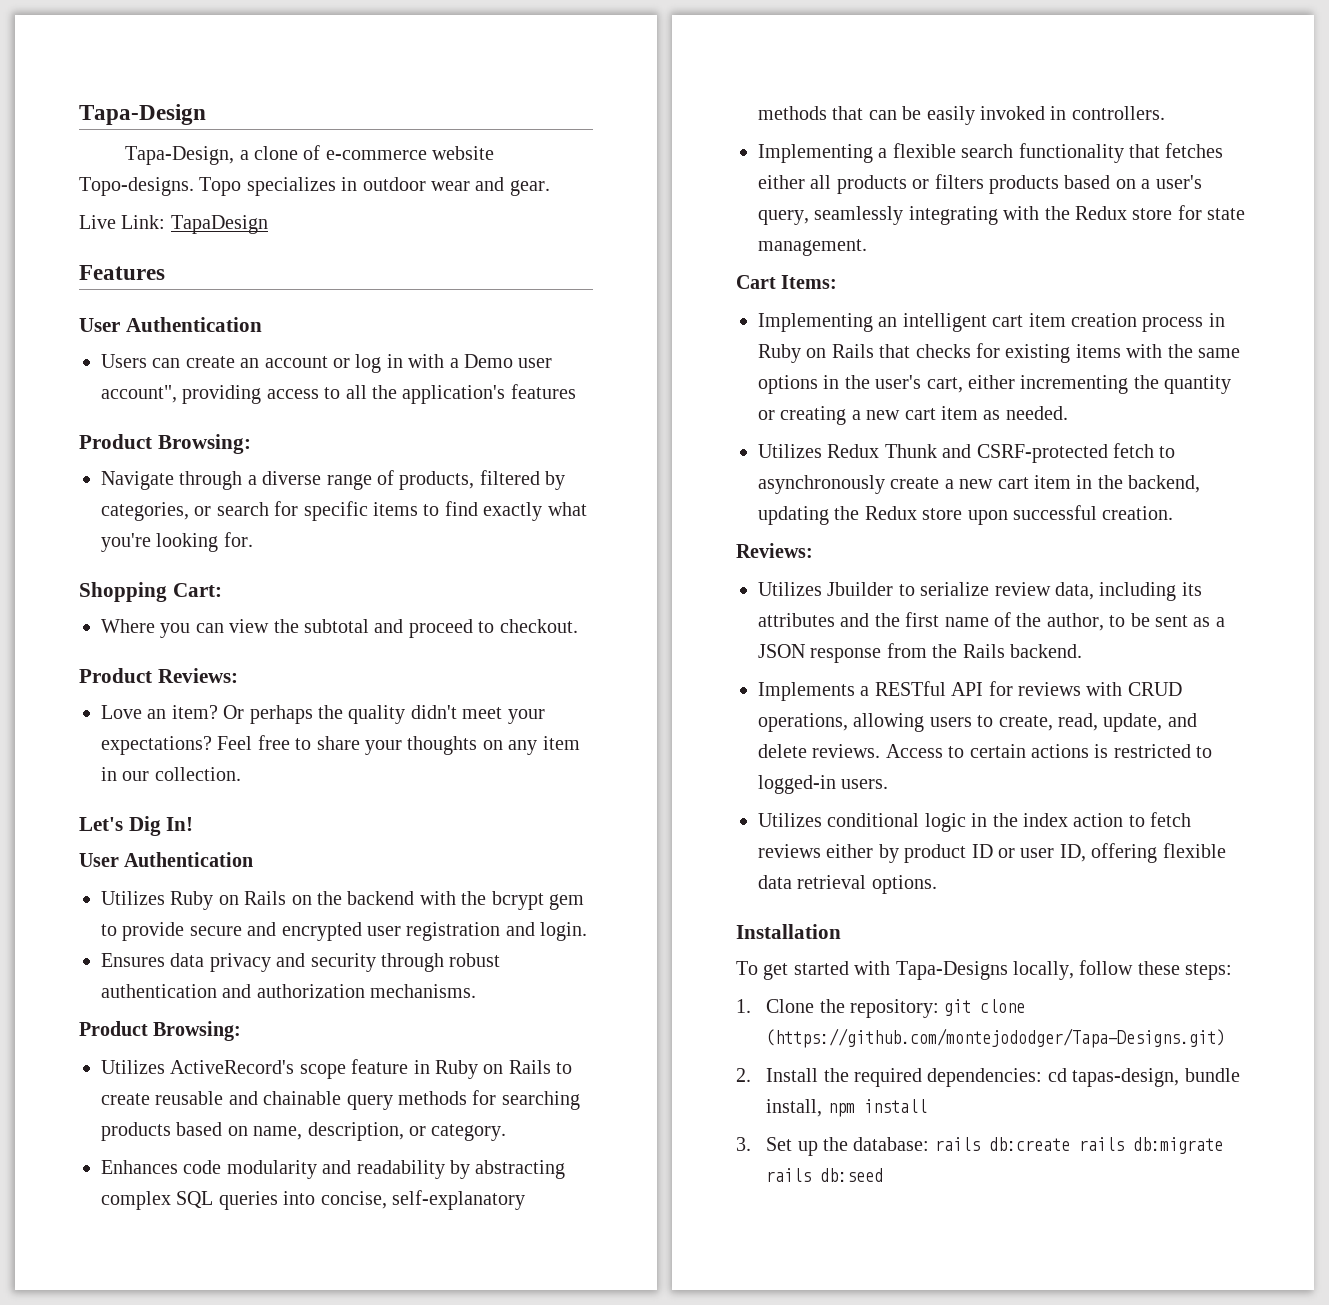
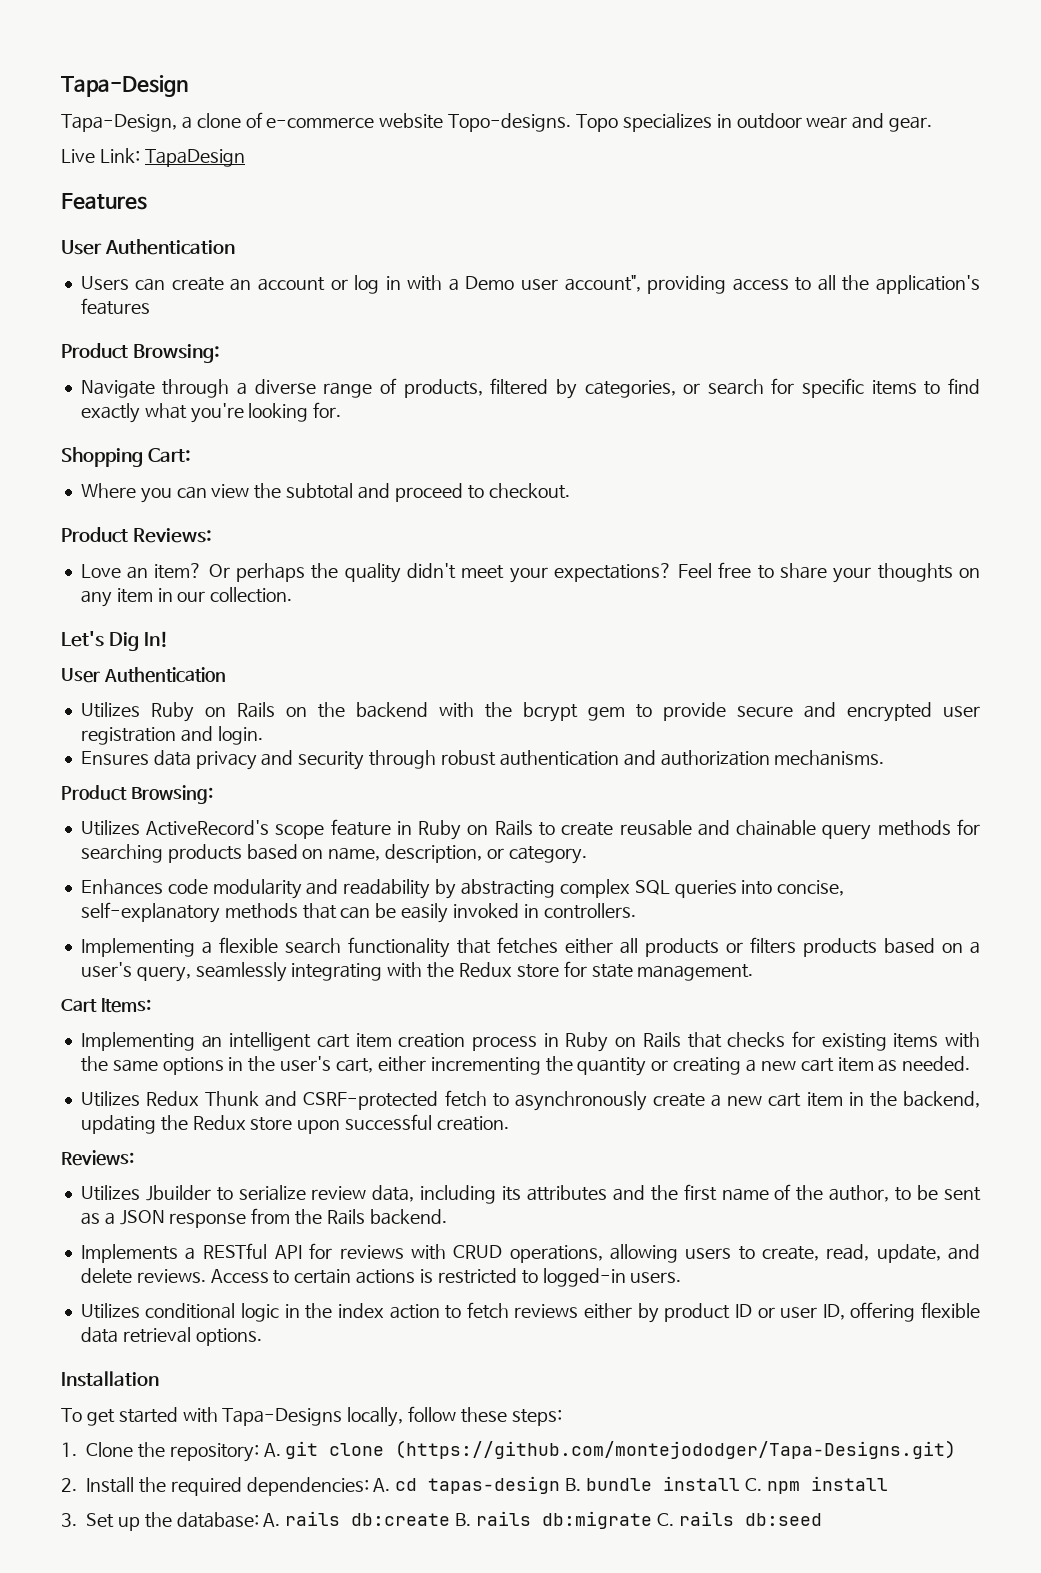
(939, 1008) none -> [263,1443,281,1457] A.
[1047,1068,1240,1087] [766,1099,823,1117] cd tapas-design, bundle install, -> [373,1476,762,1494] A. cd tapas-design B. bundle install C.
(930, 1144) none -> [263,1513,281,1527] A.
(1070, 1144) none -> [455,1513,472,1526] B.
(1223, 1145) none -> [656,1513,674,1526] C.

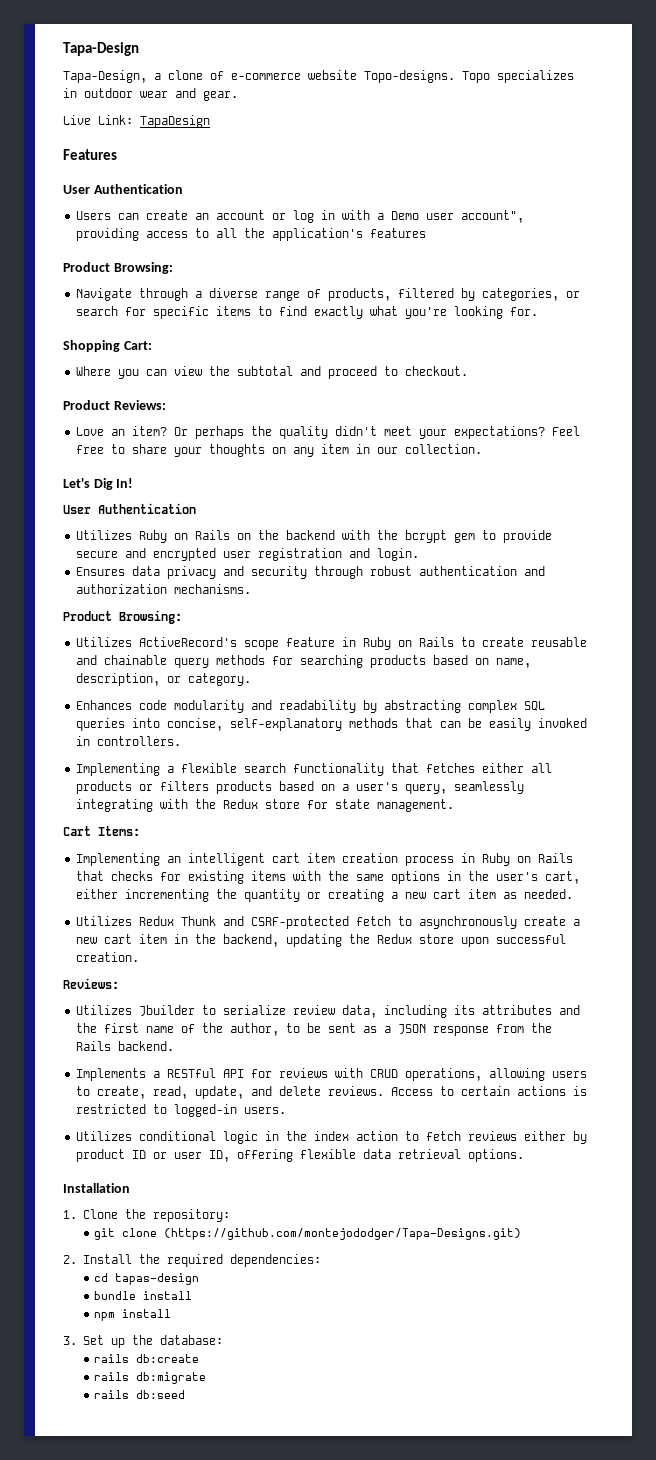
[61,1406,562,1427] // To get started with Tapa-Designs locally, follow these steps: -> (130, 1188) none
[263,1443,281,1457] A. -> (230, 1215) //
[373,1478,391,1492] A. -> (321, 1260) //
[565,1478,582,1491] B. -> (200, 1279) //
[744,1478,762,1491] C. -> (193, 1295) //
[263,1513,281,1527] A. -> (223, 1340) //
[455,1513,472,1526] B. -> (200, 1358) //
[656,1513,674,1526] C. -> (207, 1378) //

